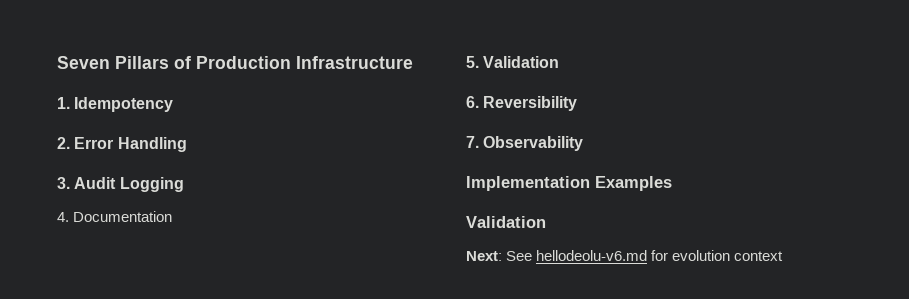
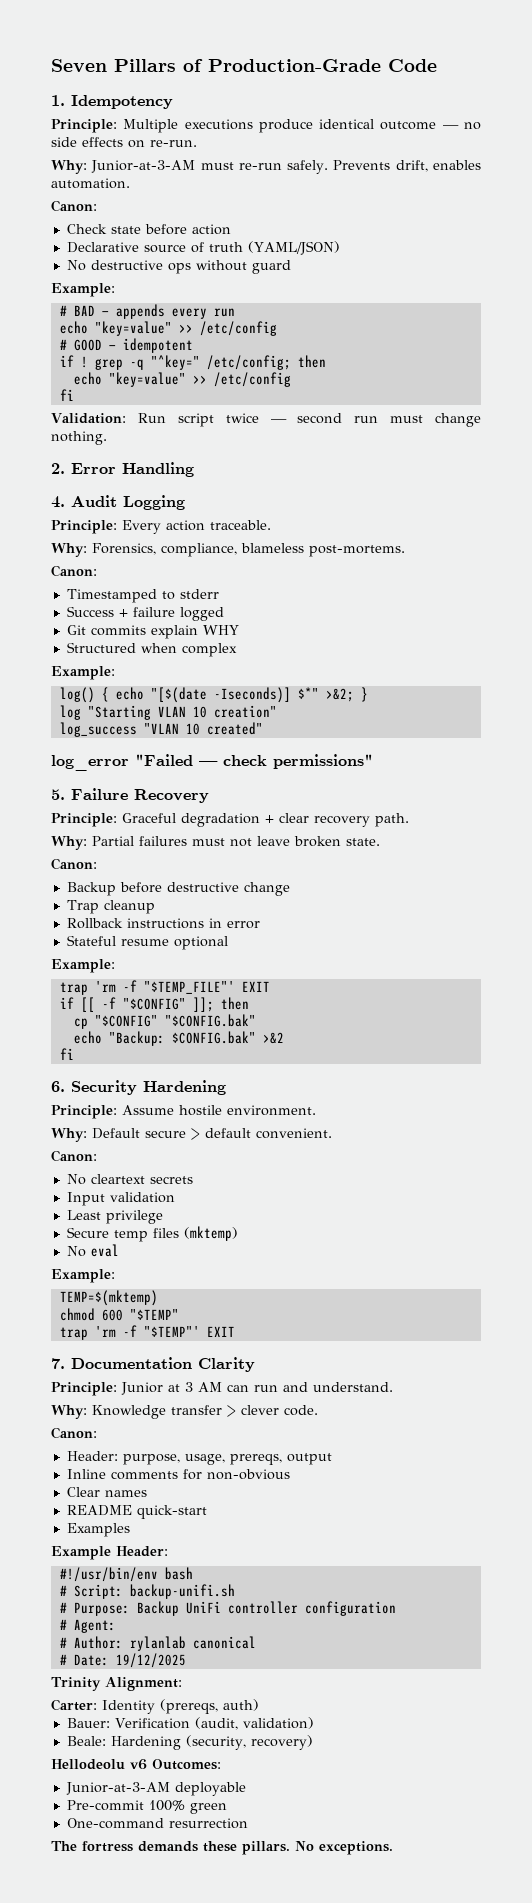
[196,56,413,69] Production Infrastructure -> [208,59,437,72] Production-Grade Code
(174, 104) none -> [51,119,481,133] [51,137,197,148] [51,160,481,174] [51,178,130,189] [51,200,97,212] [66,224,231,235] [66,241,340,255] [66,260,291,274] [51,283,115,297] [59,304,235,319] [59,321,277,336] [59,338,193,353] [59,355,326,370] [73,372,291,387] [59,389,74,401] [51,413,481,427] [51,431,107,445] // Principle: Multiple executions produce identical outcome — no side effects on re-run. // Why: Junior-at-3-AM must re-run safely. Prevents drift, enables automation. // Canon: // Check state before action // Declarative source of truth (YAML/JSON) // No destructive ops without guard // Example: // # BAD — appends every run // echo "key=value" >> /etc/config // # GOOD — idempotent // if ! grep -q "^key=" /etc/config; then // echo "key=value" >> /etc/config // fi // Validation: Run script twice — second run must change nothing.
[57,177,70,189] 3. -> [51,496,65,508] 4.
[57,211,173,222] [466,56,560,68] [466,96,578,111] [466,136,584,151] [466,176,672,191] [466,216,546,228] [466,250,784,261] 4. Documentation // 5. Validation // 6. Reversibility // 7. Observability // Implementation Examples // Validation // Next: See hellodeolu-v6.md for evolution context -> [51,520,271,534] [51,543,405,557] [51,565,97,577] [66,589,219,603] [66,606,224,621] [66,625,239,639] [66,642,237,657] [51,666,115,680] [59,687,368,703] [59,705,277,720] [59,722,263,737] [51,754,373,771] [51,788,209,803] [51,813,409,827] [51,836,380,850] [51,858,97,870] [66,882,290,896] [66,900,155,914] [66,918,260,929] [66,935,228,950] [51,959,115,973] [59,980,270,995] [59,997,249,1012] [73,1014,256,1029] [73,1031,284,1046] [59,1048,74,1060] [51,1080,226,1095] [51,1105,316,1119] [51,1128,332,1142] [51,1150,97,1162] [66,1174,193,1185] [66,1192,175,1206] [66,1210,163,1224] [66,1226,238,1242] [66,1244,119,1257] [51,1269,115,1283] [59,1290,158,1306] [59,1308,179,1321] [59,1325,235,1340] [51,1357,255,1372] [51,1382,393,1396] [51,1405,318,1419] [51,1427,97,1439] [66,1451,332,1465] [66,1469,290,1480] [66,1487,147,1497] [66,1505,207,1519] [66,1523,130,1537] [51,1546,168,1560] [59,1567,193,1582] [59,1584,235,1599] [59,1601,396,1616] [59,1619,116,1633] [59,1636,256,1651] [59,1653,186,1668] [51,1677,182,1691] [51,1699,259,1714] [66,1717,314,1730] [66,1735,313,1750] [51,1759,221,1770] [65,1782,246,1796] [66,1800,227,1814] [66,1818,248,1829] [51,1841,393,1855] Principle: Every action traceable. // Why: Forensics, compliance, blameless post-mortems. // Canon: // Timestamped to stderr // Success + failure logged // Git commits explain WHY // Structured when complex // Example: // log() { echo "[$(date -Iseconds)] $*" >&2; } // log "Starting VLAN 10 creation" // log_success "VLAN 10 created" // log_error "Failed — check permissions" // 5. Failure Recovery // Principle: Graceful degradation + clear recovery path. // Why: Partial failures must not leave broken state. // Canon: // Backup before destructive change // Trap cleanup // Rollback instructions in error // Stateful resume optional // Example: // trap 'rm -f "$TEMP_FILE"' EXIT // if [[ -f "$CONFIG" ]]; then // cp "$CONFIG" "$CONFIG.bak" // echo "Backup: $CONFIG.bak" >&2 // fi // 6. Security Hardening // Principle: Assume hostile environment. // Why: Default secure > default convenient. // Canon: // No cleartext secrets // Input validation // Least privilege // Secure temp files (mktemp) // No eval // Example: // TEMP=$(mktemp) // chmod 600 "$TEMP" // trap 'rm -f "$TEMP"' EXIT // 7. Documentation Clarity // Principle: Junior at 3 AM can run and understand. // Why: Knowledge transfer > clever code. // Canon: // Header: purpose, usage, prereqs, output // Inline comments for non-obvious // Clear names // README quick-start // Examples // Example Header: // #!/usr/bin/env bash // # Script: backup-unifi.sh // # Purpose: Backup UniFi controller configuration // # Agent: // # Author: rylanlab canonical // # Date: 19/12/2025 // Trinity Alignment: // Carter: Identity (prereqs, auth) // Bauer: Verification (audit, validation) // Beale: Hardening (security, recovery) // Hellodeolu v6 Outcomes: // Junior-at-3-AM deployable // Pre-commit 100% green // One-command resurrection // The fortress demands these pillars. No exceptions.

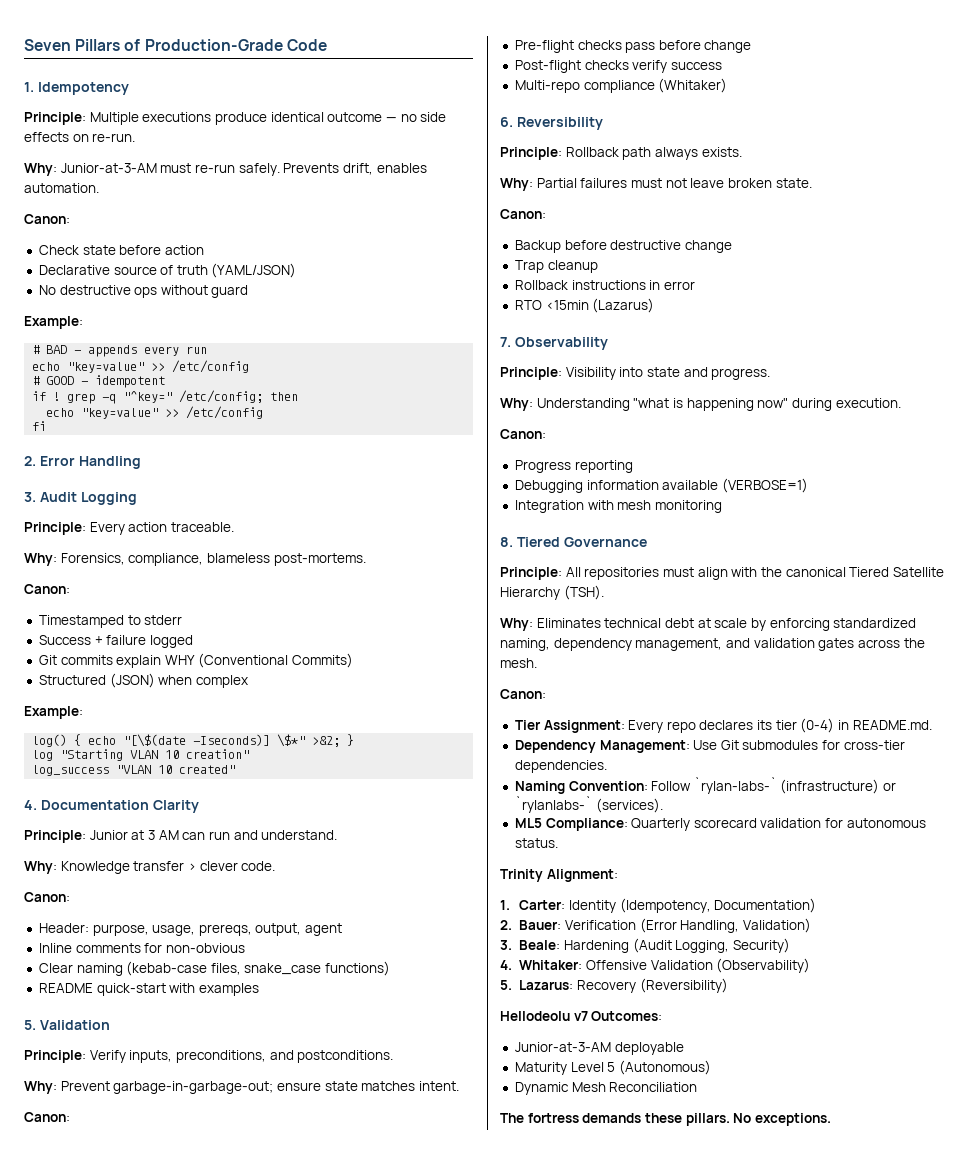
[51,413,481,427] [51,431,107,445] // Validation: Run script twice — second run must change nothing. -> (47, 426) none
[51,496,65,508] 4. -> [24,492,36,502] 3.
(239, 630) none -> [198,653,354,668] (Conventional Commits)
(136, 647) none -> [109,673,155,688] (JSON)
[150,687,319,703] "[$(date -Iseconds)] $*" -> [123,734,306,747] "[\$(date -Iseconds)] \$*"
[51,754,373,771] [51,788,209,803] [51,813,409,827] [51,836,380,850] [51,858,97,870] [66,882,290,896] [66,900,155,914] [66,918,260,929] [66,935,228,950] [51,959,115,973] [59,980,270,995] [59,997,249,1012] [73,1014,256,1029] [73,1031,284,1046] [59,1048,74,1060] [51,1080,226,1095] [51,1105,316,1119] [51,1128,332,1142] [51,1150,97,1162] [66,1174,193,1185] [66,1192,175,1206] [66,1210,163,1224] [66,1226,238,1242] [66,1244,119,1257] [51,1269,115,1283] [59,1290,158,1306] [59,1308,179,1321] [59,1325,235,1340] [51,1358,65,1369] log_error "Failed — check permissions" // 5. Failure Recovery // Principle: Graceful degradation + clear recovery path. // Why: Partial failures must not leave broken state. // Canon: // Backup before destructive change // Trap cleanup // Rollback instructions in error // Stateful resume optional // Example: // trap 'rm -f "$TEMP_FILE"' EXIT // if [[ -f "$CONFIG" ]]; then // cp "$CONFIG" "$CONFIG.bak" // echo "Backup: $CONFIG.bak" >&2 // fi // 6. Security Hardening // Principle: Assume hostile environment. // Why: Default secure > default convenient. // Canon: // No cleartext secrets // Input validation // Least privilege // Secure temp files (mktemp) // No eval // Example: // TEMP=$(mktemp) // chmod 600 "$TEMP" // trap 'rm -f "$TEMP"' EXIT // 7. -> [24,800,37,810] 4.
[286,1453,332,1465] output -> [255,923,343,936] output, agent
[104,1490,147,1497] [66,1505,207,1519] [66,1523,130,1537] [51,1546,168,1560] [59,1567,193,1582] [59,1584,235,1599] [59,1601,396,1616] [59,1619,116,1633] [59,1636,256,1651] [59,1653,186,1668] names // README quick-start // Examples // Example Header: // #!/usr/bin/env bash // # Script: backup-unifi.sh // # Purpose: Backup UniFi controller configuration // # Agent: // # Author: rylanlab canonical // # Date: 19/12/2025 -> [76,961,391,976] [38,983,259,996] [24,1020,110,1030] [24,1050,394,1063] [24,1081,459,1094] [24,1112,70,1122] [514,40,752,53] [514,60,722,73] [514,78,728,93] [500,117,603,130] [500,147,742,160] [500,178,812,191] [500,209,546,219] [514,240,732,253] [514,260,598,273] [514,280,695,290] [514,298,655,313] [500,337,608,350] [500,367,771,380] [500,398,901,411] [500,429,546,439] [514,460,633,473] [514,478,808,493] [514,500,722,513] [500,537,647,547] [500,567,944,580] [500,585,604,600] [500,618,917,631] [500,638,925,651] [500,658,537,668] [500,689,546,699] [514,718,932,733] [514,740,905,753] [514,760,607,773] [514,777,897,794] [514,796,663,813] [514,818,926,831] [514,838,558,848] naming (kebab-case files, snake_case functions) // README quick-start with examples // 5. Validation // Principle: Verify inputs, preconditions, and postconditions. // Why: Prevent garbage-in-garbage-out; ensure state matches intent. // Canon: // Pre-flight checks pass before change // Post-flight checks verify success // Multi-repo compliance (Whitaker) // 6. Reversibility // Principle: Rollback path always exists. // Why: Partial failures must not leave broken state. // Canon: // Backup before destructive change // Trap cleanup // Rollback instructions in error // RTO <15min (Lazarus) // 7. Observability // Principle: Visibility into state and progress. // Why: Understanding "what is happening now" during execution. // Canon: // Progress reporting // Debugging information available (VERBOSE=1) // Integration with mesh monitoring // 8. Tiered Governance // Principle: All repositories must align with the canonical Tiered Satellite Hierarchy (TSH). // Why: Eliminates technical debt at scale by enforcing standardized naming, dependency management, and validation gates across the mesh. // Canon: // Tier Assignment: Every repo declares its tier (0-4) in README.md. // Dependency Management: Use Git submodules for cross-tier dependencies. // Naming Convention: Follow `rylan-labs-` (infrastructure) or `rylanlabs-` (services). // ML5 Compliance: Quarterly scorecard validation for autonomous status.
(182, 1684) none -> [500,900,510,910] 1.
[160,1699,259,1714] [66,1717,314,1730] [66,1735,313,1750] (prereqs, auth) // Bauer: Verification (audit, validation) // Beale: Hardening (security, recovery) -> [619,898,817,913] [500,918,811,933] [500,938,790,953] [500,958,811,973] [500,978,728,993] (Idempotency, Documentation) // 2. Bauer: Verification (Error Handling, Validation) // 3. Beale: Hardening (Audit Logging, Security) // 4. Whitaker: Offensive Validation (Observability) // 5. Lazarus: Recovery (Reversibility)
[130,1759,147,1770] v6 -> [573,1011,588,1021] v7
[66,1800,227,1814] [66,1818,248,1829] Pre-commit 100% green // One-command resurrection -> [514,1060,711,1075] [514,1082,698,1095] Maturity Level 5 (Autonomous) // Dynamic Mesh Reconciliation

